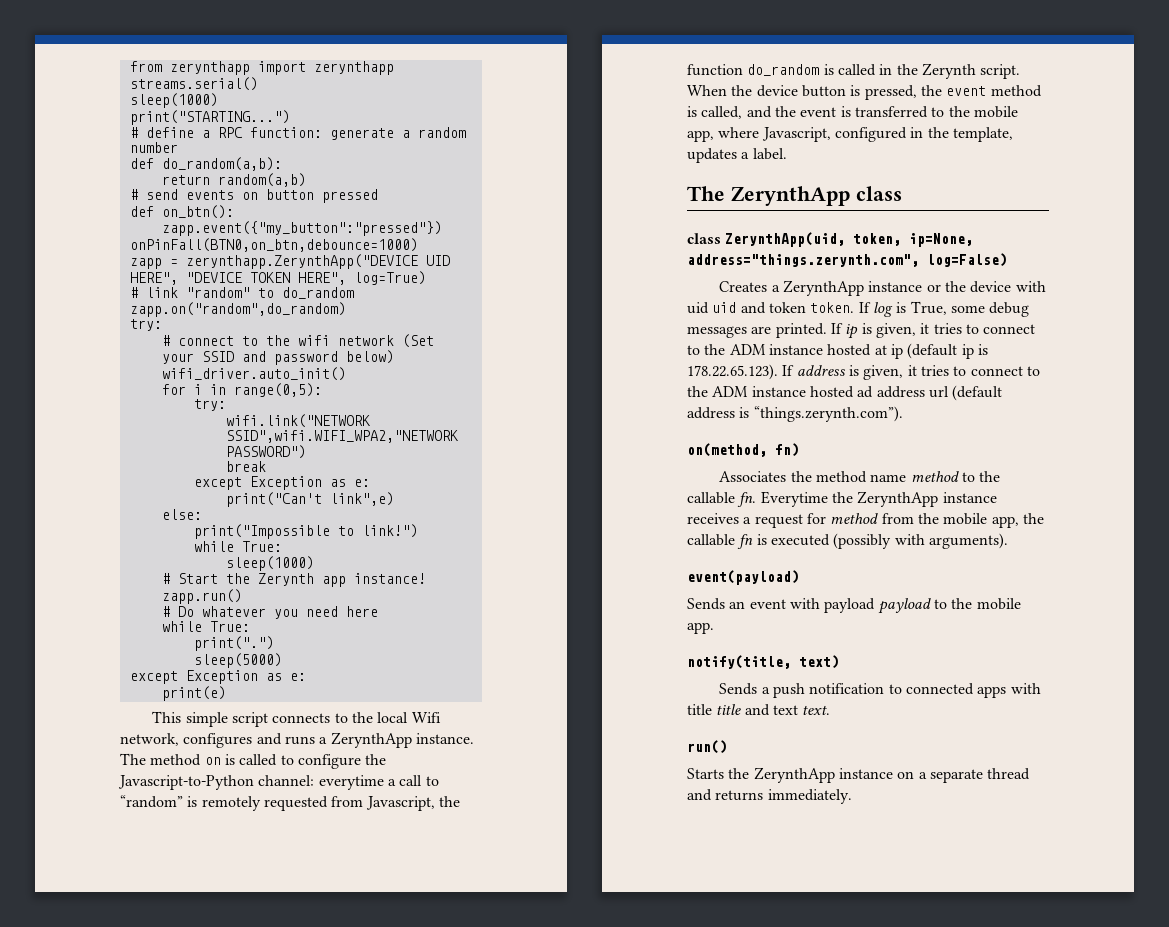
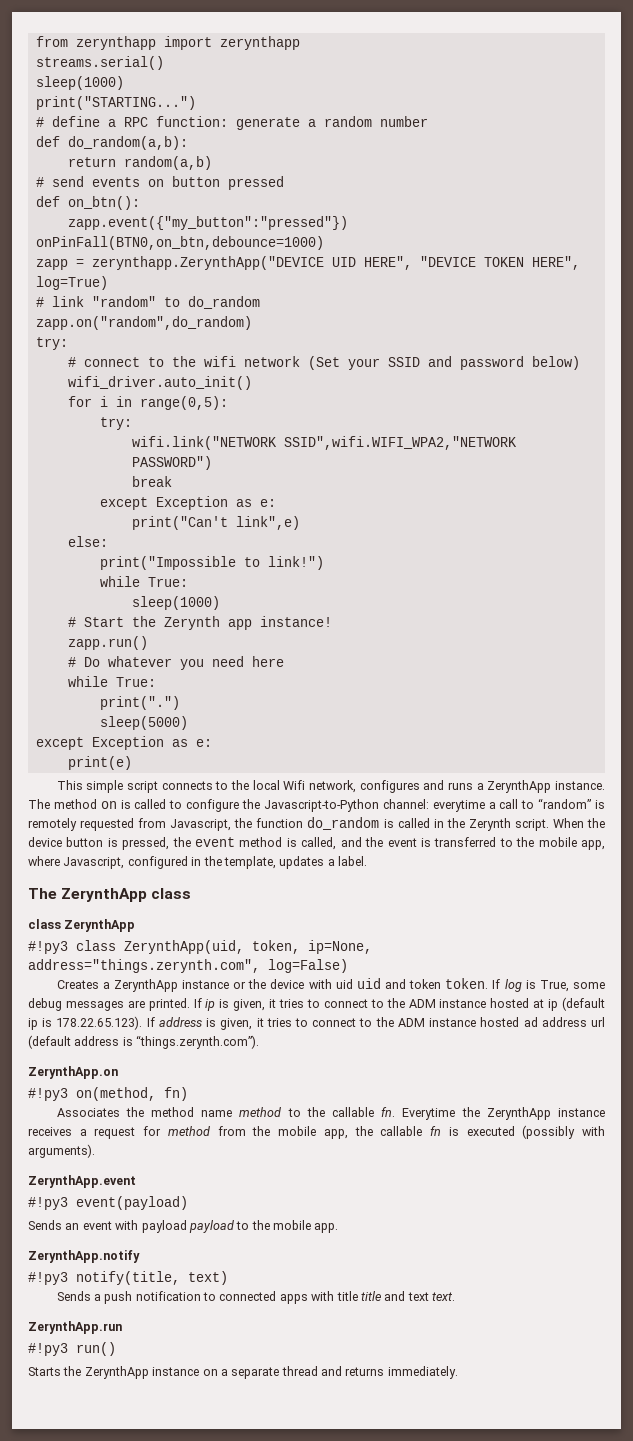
(721, 238) none -> [64,919,136,932] [28,940,116,954] ZerynthApp // #!py3 class
(903, 414) none -> [28,1066,118,1079] [28,1088,68,1101] ZerynthApp.on // #!py3
(1008, 541) none -> [28,1175,136,1188] [28,1197,68,1210] ZerynthApp.event // #!py3
(714, 628) none -> [28,1250,140,1263] [28,1272,68,1285] ZerynthApp.notify // #!py3
(831, 710) none -> [28,1321,122,1334] [28,1343,68,1356] ZerynthApp.run // #!py3

